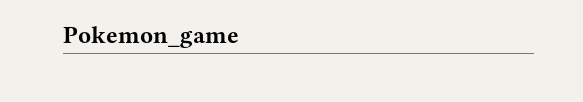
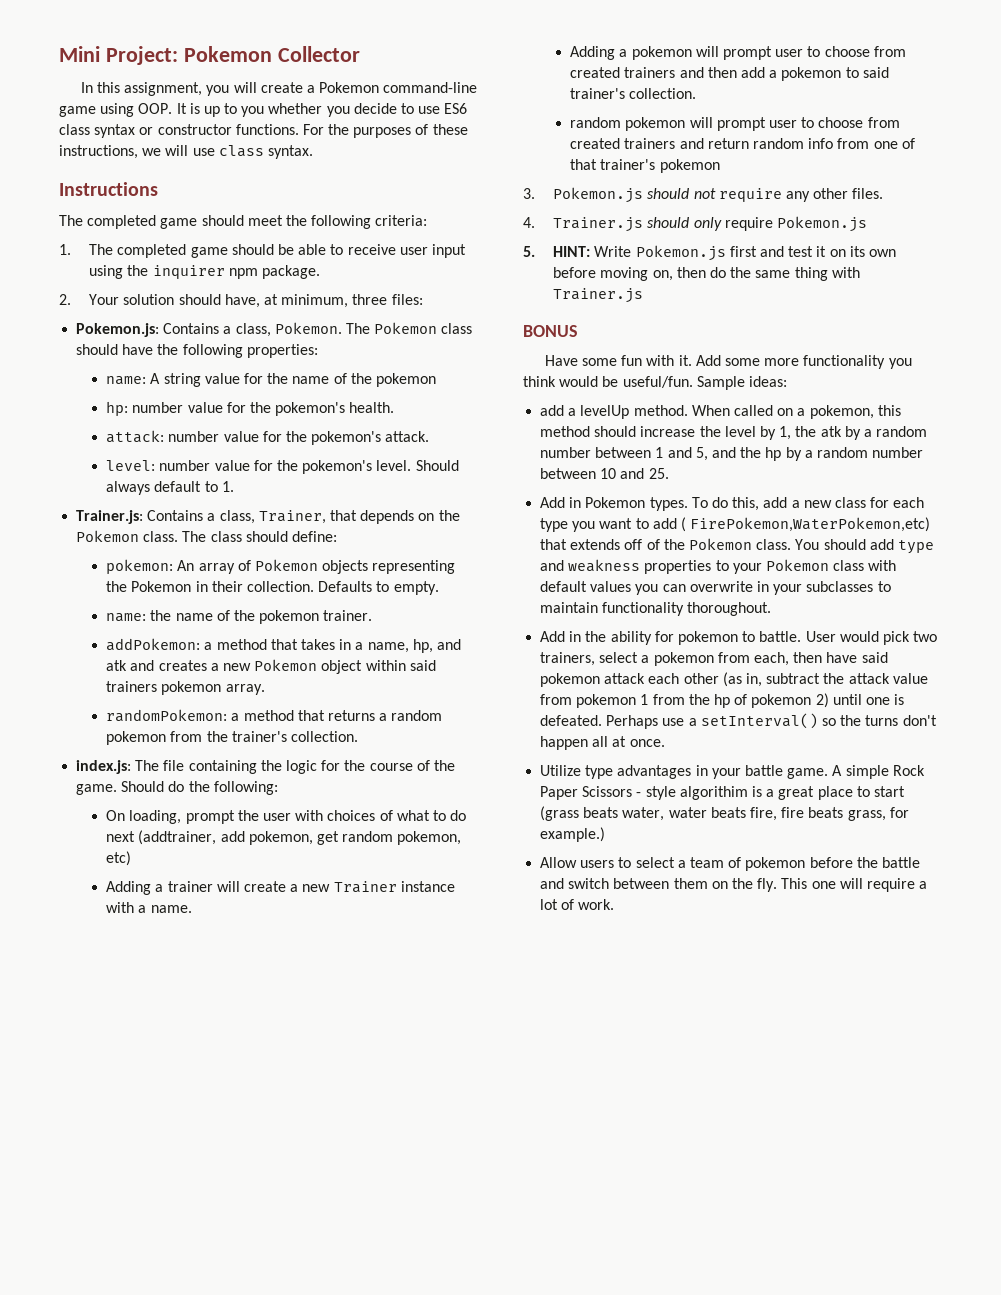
[63,26,239,48] Pokemon_game -> [59,46,360,65] [80,82,478,96] [59,103,468,117] [59,124,468,138] [59,145,313,159] [59,182,158,196] [59,215,428,229] [59,244,466,258] [89,265,320,279] [59,294,423,308] [76,322,473,337] [76,344,318,358] [106,373,436,387] [106,401,395,416] [106,430,430,445] [106,460,459,474] [106,481,234,495] [76,510,460,524] [76,530,337,542] [106,559,456,574] [106,581,439,595] [106,610,373,624] [106,638,461,653] [106,659,436,674] [106,681,265,695] [106,709,443,722] [106,731,359,745] [76,760,455,774] [76,781,278,795] [106,810,467,824] [106,830,462,845] [106,851,132,866] [106,881,455,895] [106,902,192,913] [570,46,906,60] [570,67,889,81] [570,88,697,99] [570,117,900,131] [570,138,915,149] [570,159,720,173] [523,187,884,203] [523,216,867,232] [523,245,896,261] [553,267,860,281] [553,288,644,303] [523,325,578,337] [544,355,912,369] [523,376,787,390] [540,405,901,419] [540,426,928,440] [540,447,924,461] [540,468,669,479] [540,497,925,511] [540,517,931,532] [540,538,934,554] [540,559,897,574] [540,581,891,595] [540,602,772,616] [540,631,938,645] [540,652,888,666] [540,672,928,687] [540,693,905,708] [540,713,937,729] [540,736,665,750] [540,765,925,779] [540,786,905,800] [540,806,909,821] [540,827,606,842] [540,857,920,871] [540,878,928,892] [540,899,615,910] Mini Project: Pokemon Collector // In this assignment, you will create a Pokemon command-line game using OOP. It is up to you whether you decide to use ES6 class syntax or constructor functions. For the purposes of these instructions, we will use class syntax. // Instructions // The completed game should meet the following criteria: // 1. The completed game should be able to receive user input using the inquirer npm package. // 2. Your solution should have, at minimum, three files: // Pokemon.js: Contains a class, Pokemon. The Pokemon class should have the following properties: // name: A string value for the name of the pokemon // hp: number value for the pokemon's health. // attack: number value for the pokemon's attack. // level: number value for the pokemon's level. Should always default to 1. // Trainer.js: Contains a class, Trainer, that depends on the Pokemon class. The class should define: // pokemon: An array of Pokemon objects representing the Pokemon in their collection. Defaults to empty. // name: the name of the pokemon trainer. // addPokemon: a method that takes in a name, hp, and atk and creates a new Pokemon object within said trainers pokemon array. // randomPokemon: a method that returns a random pokemon from the trainer's collection. // index.js: The file containing the logic for the course of the game. Should do the following: // On loading, prompt the user with choices of what to do next (addtrainer, add pokemon, get random pokemon, etc) // Adding a trainer will create a new Trainer instance with a name. // Adding a pokemon will prompt user to choose from created trainers and then add a pokemon to said trainer's collection. // random pokemon will prompt user to choose from created trainers and return random info from one of that trainer's pokemon // 3. Pokemon.js should not require any other files. // 4. Trainer.js should only require Pokemon.js // 5. HINT: Write Pokemon.js first and test it on its own before moving on, then do the same thing with Trainer.js // BONUS // Have some fun with it. Add some more functionality you think would be useful/fun. Sample ideas: // add a levelUp method. When called on a pokemon, this method should increase the level by 1, the atk by a random number between 1 and 5, and the hp by a random number between 10 and 25. // Add in Pokemon types. To do this, add a new class for each type you want to add ( FirePokemon,WaterPokemon,etc) that extends off of the Pokemon class. You should add type and weakness properties to your Pokemon class with default values you can overwrite in your subclasses to maintain functionality thoroughout. // Add in the ability for pokemon to battle. User would pick two trainers, select a pokemon from each, then have said pokemon attack each other (as in, subtract the attack value from pokemon 1 from the hp of pokemon 2) until one is defeated. Perhaps use a setInterval() so the turns don't happen all at once. // Utilize type advantages in your battle game. A simple Rock Paper Scissors - style algorithim is a great place to start (grass beats water, water beats fire, fire beats grass, for example.) // Allow users to select a team of pokemon before the battle and switch between them on the fly. This one will require a lot of work.

